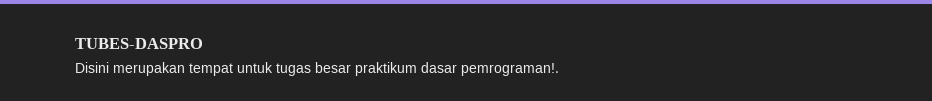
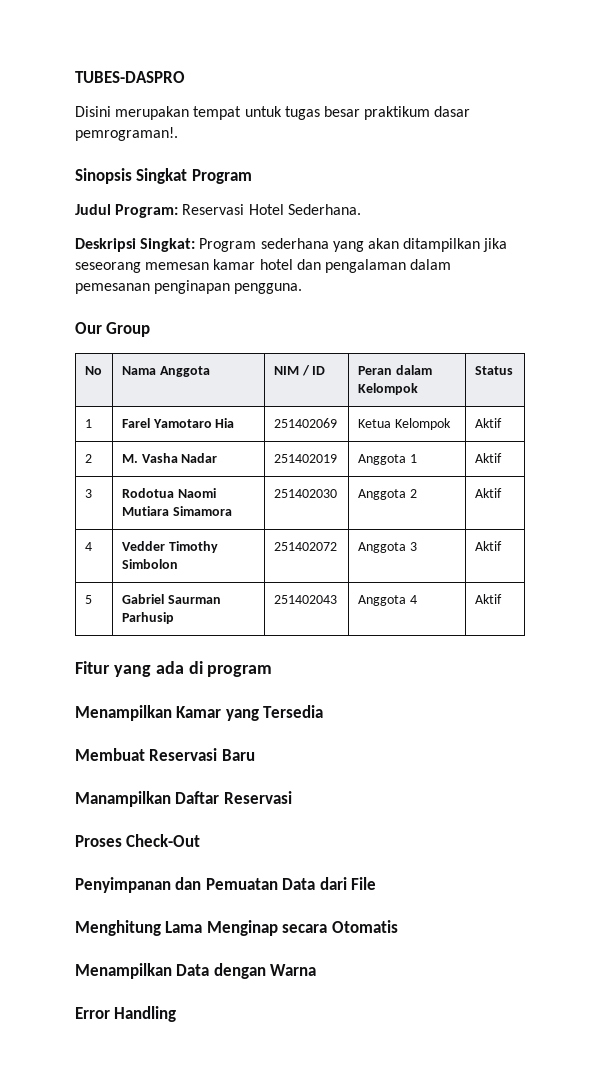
(559, 69) none -> [75,168,252,184] [75,204,361,218] [75,238,508,252] [75,259,452,273] [75,280,303,294] [75,322,151,337] [84,366,102,375] [121,366,210,377] [273,365,326,376] [357,365,432,375] [357,383,418,395] [474,366,513,375] [84,419,92,428] [121,418,235,428] [273,418,337,428] [357,418,451,430] [474,418,502,428] [84,454,92,463] [121,453,218,463] [273,454,337,463] [357,454,417,465] [474,453,502,463] [84,489,92,498] [121,488,216,498] [121,506,232,516] [273,489,337,498] [357,489,417,500] [474,488,502,498] [84,542,92,551] [121,541,218,553] [121,559,178,569] [273,542,337,551] [357,542,417,553] [474,541,502,551] [84,595,92,604] [121,594,221,604] [121,612,174,624] [273,595,337,604] [357,595,417,606] [474,594,502,604] [75,661,273,677] [75,705,324,721] [75,748,255,761] [75,791,292,807] [75,834,201,847] [75,877,377,893] [75,920,398,936] [75,963,317,979] [75,1006,177,1022] // Sinopsis Singkat Program // Judul Program: Reservasi Hotel Sederhana. // Deskripsi Singkat: Program sederhana yang akan ditampilkan jika seseorang memesan kamar hotel dan pengalaman dalam pemesanan penginapan pengguna. // Our Group // No | Nama Anggota | NIM / ID | Peran dalam Kelompok | Status // 1 | Farel Yamotaro Hia | 251402069 | Ketua Kelompok | Aktif // 2 | M. Vasha Nadar | 251402019 | Anggota 1 | Aktif // 3 | Rodotua Naomi Mutiara Simamora | 251402030 | Anggota 2 | Aktif // 4 | Vedder Timothy Simbolon | 251402072 | Anggota 3 | Aktif // 5 | Gabriel Saurman Parhusip | 251402043 | Anggota 4 | Aktif // Fitur yang ada di program // Menampilkan Kamar yang Tersedia // Membuat Reservasi Baru // Manampilkan Daftar Reservasi // Proses Check-Out // Penyimpanan dan Pemuatan Data dari File // Menghitung Lama Menginap secara Otomatis // Menampilkan Data dengan Warna // Error Handling

